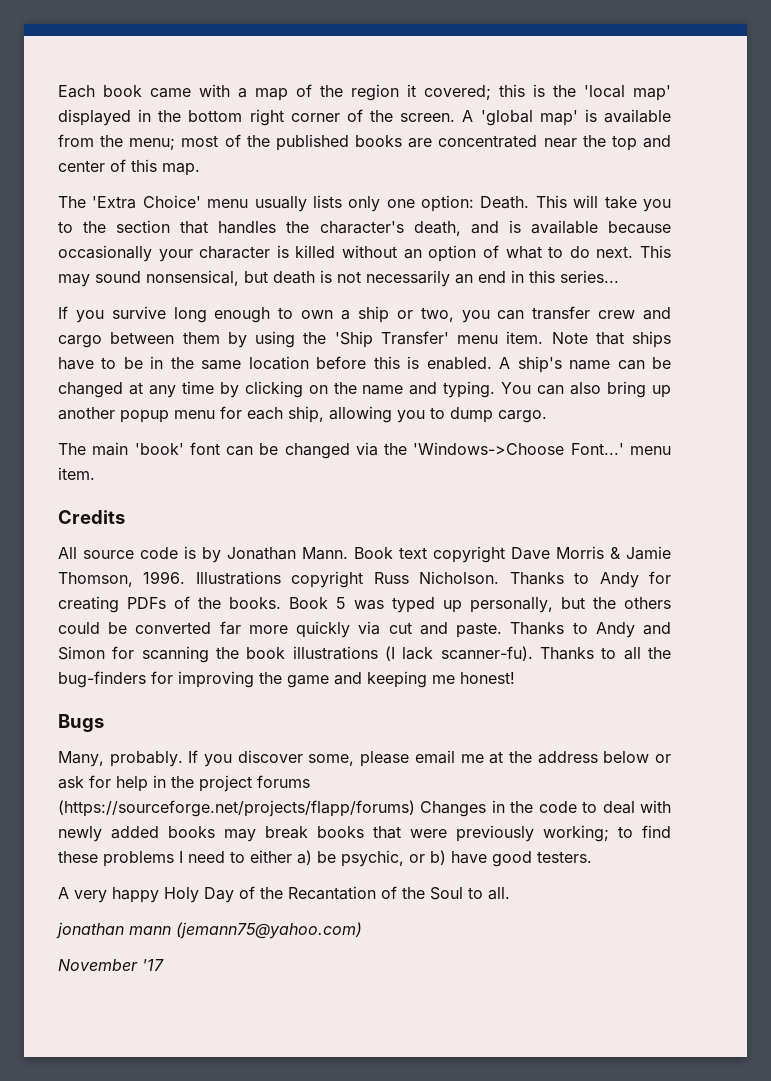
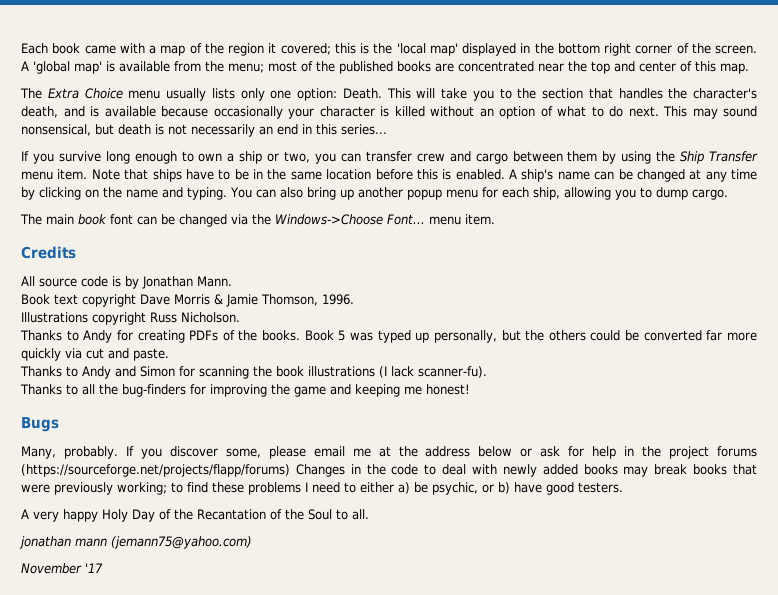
[92,195,201,209] 'Extra Choice' -> [47,88,123,99] Extra Choice
[334,331,449,348] 'Ship Transfer' -> [680,151,759,164] Ship Transfer
[134,443,184,455] 'book' -> [78,214,107,225] book
[413,442,624,455] 'Windows->Choose Font...' -> [275,214,425,225] Windows->Choose Font...
(348, 553) none -> (232, 281) //
(186, 577) none -> (354, 299) //
(500, 577) none -> (240, 317) //
(503, 630) none -> (169, 354) //
(533, 653) none -> (487, 372) //

